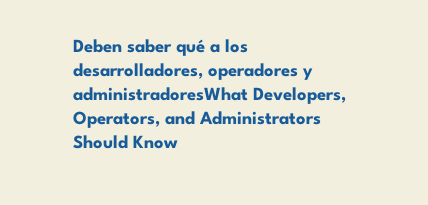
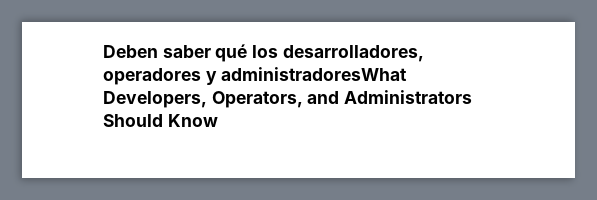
[210,44,220,53] a -> (248, 53) none

